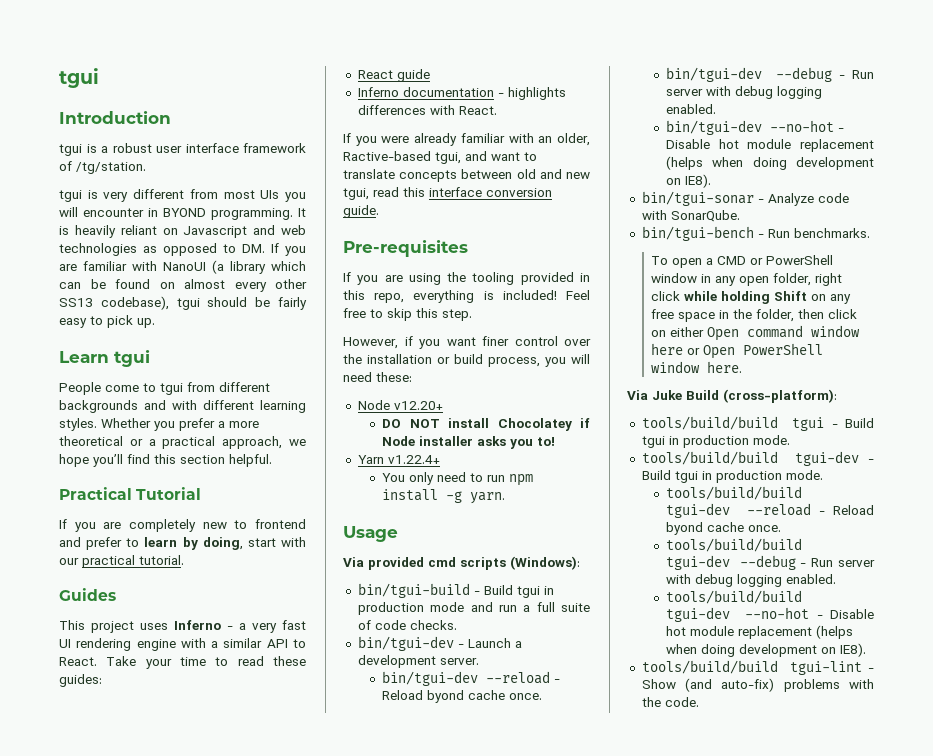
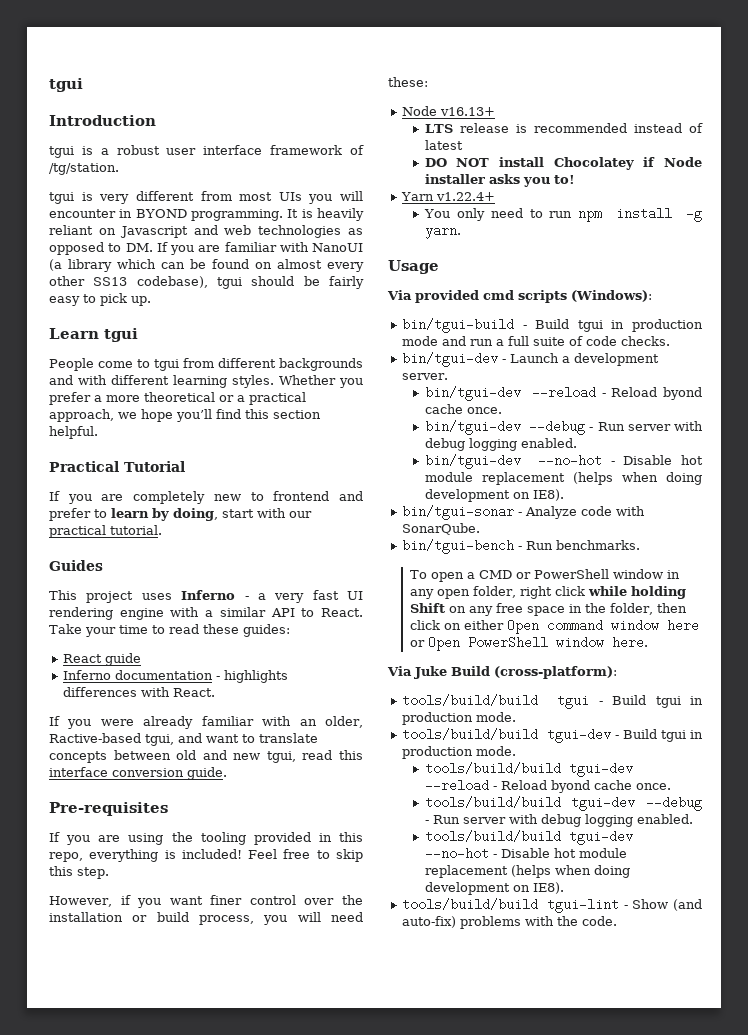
[393,401,443,410] v12.20+ -> [440,107,496,116] [424,123,703,133] [424,140,463,150] v16.13+ // LTS release is recommended instead of latest

